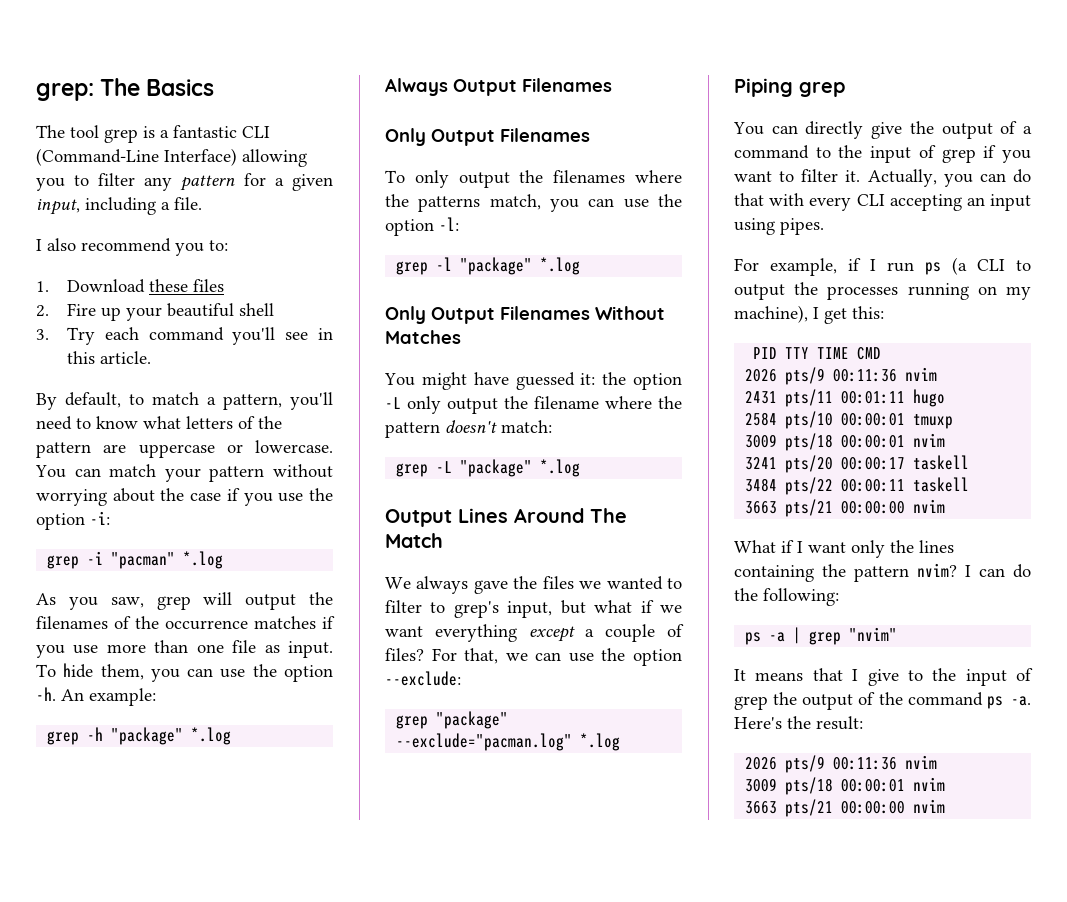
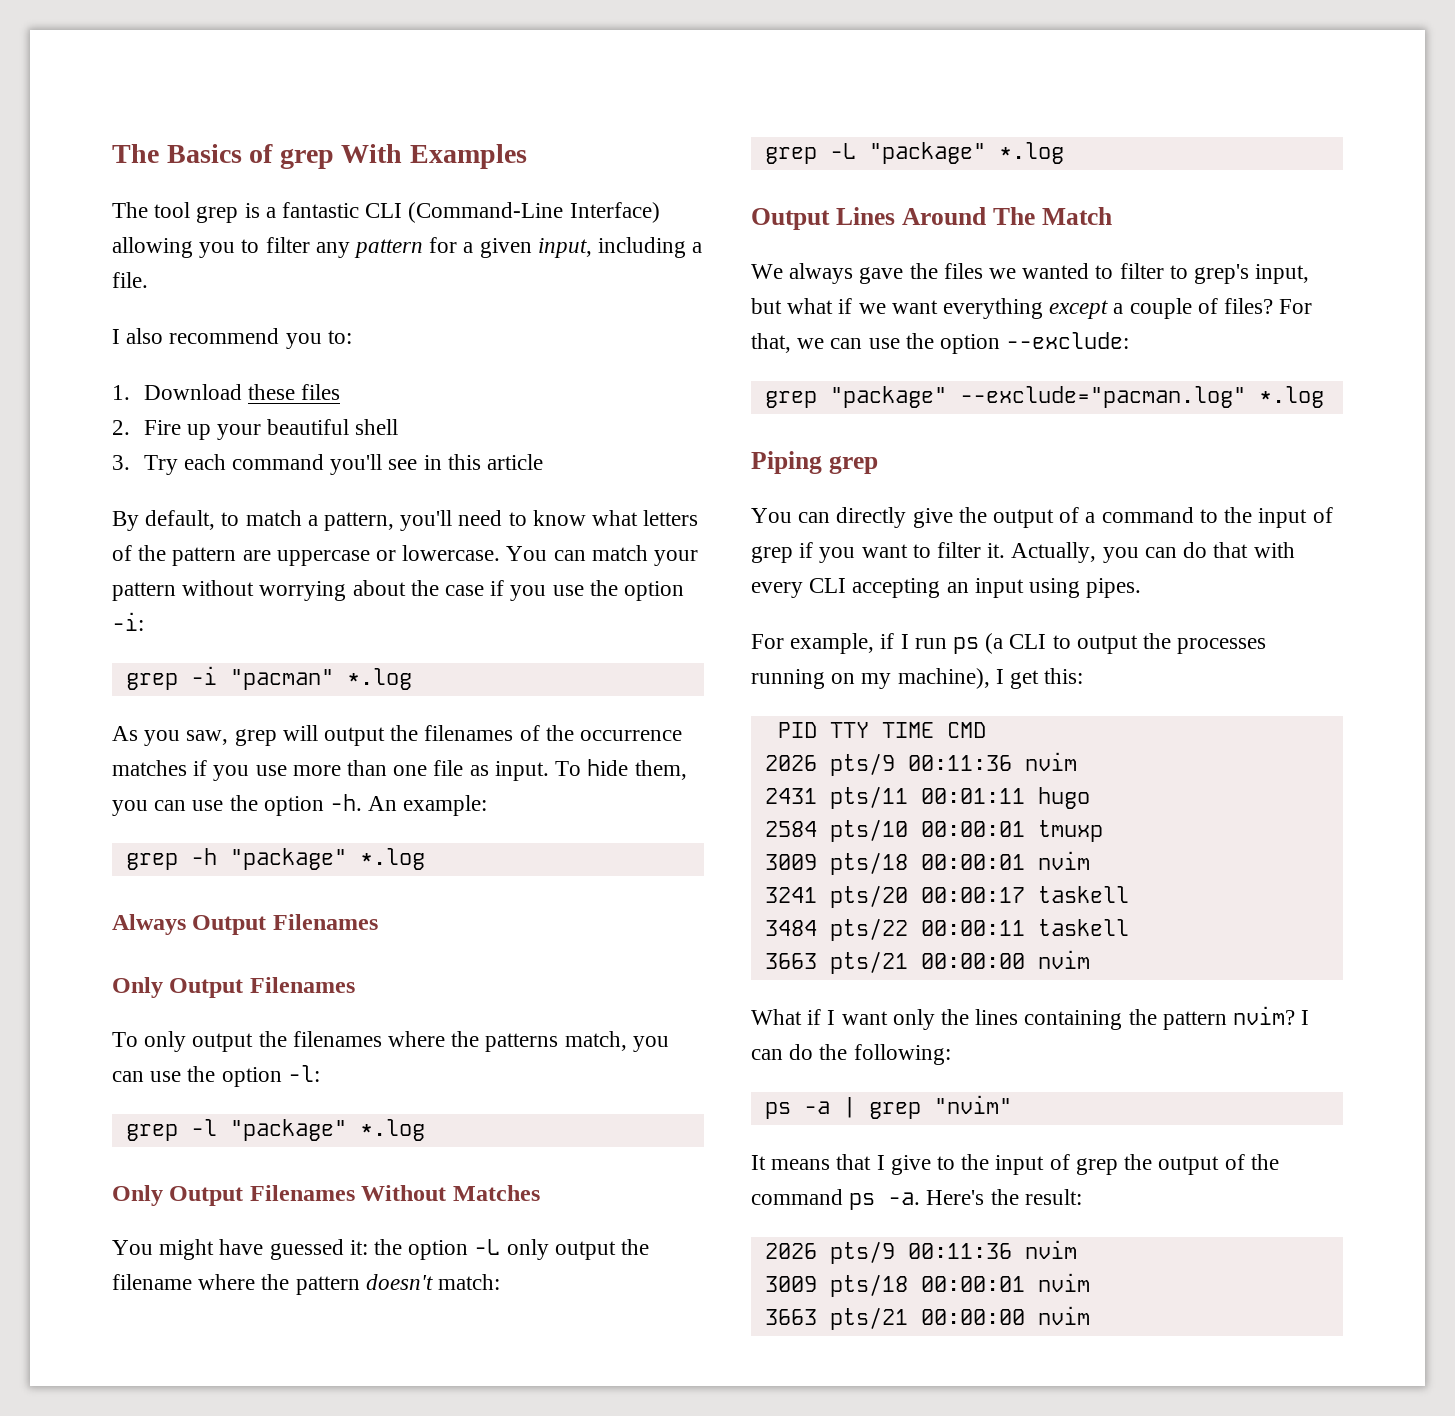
[36,83,94,101] grep: -> (112, 153) none
(215, 87) none -> [249,144,527,169] of grep With Examples
[100,351,152,364] article. -> [486,454,543,470] article

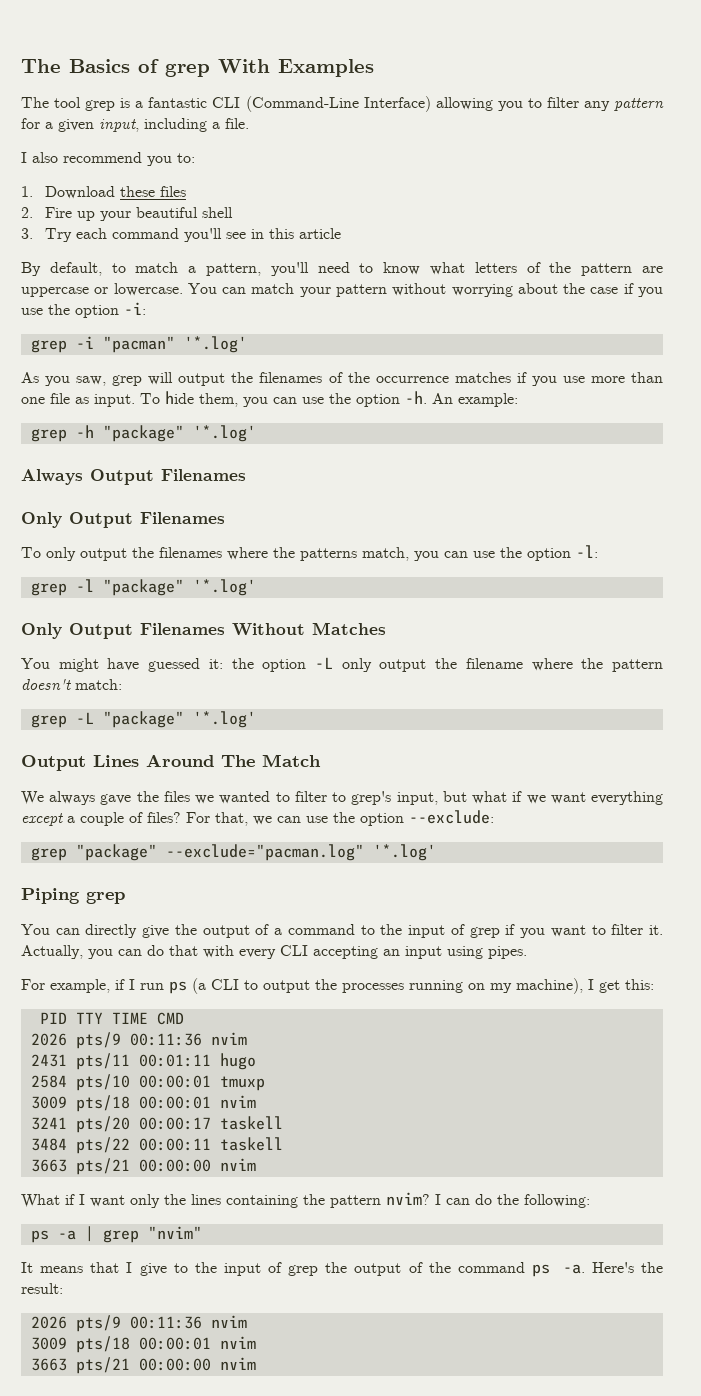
[346,668,412,690] *.log -> [183,336,247,353] '*.log'
[359,848,425,870] *.log -> [192,425,256,442] '*.log'
[359,1119,425,1141] *.log -> [192,579,256,596] '*.log'
[998,142,1064,164] *.log -> [192,711,256,728] '*.log'
[1258,386,1324,408] *.log -> [372,844,436,861] '*.log'

